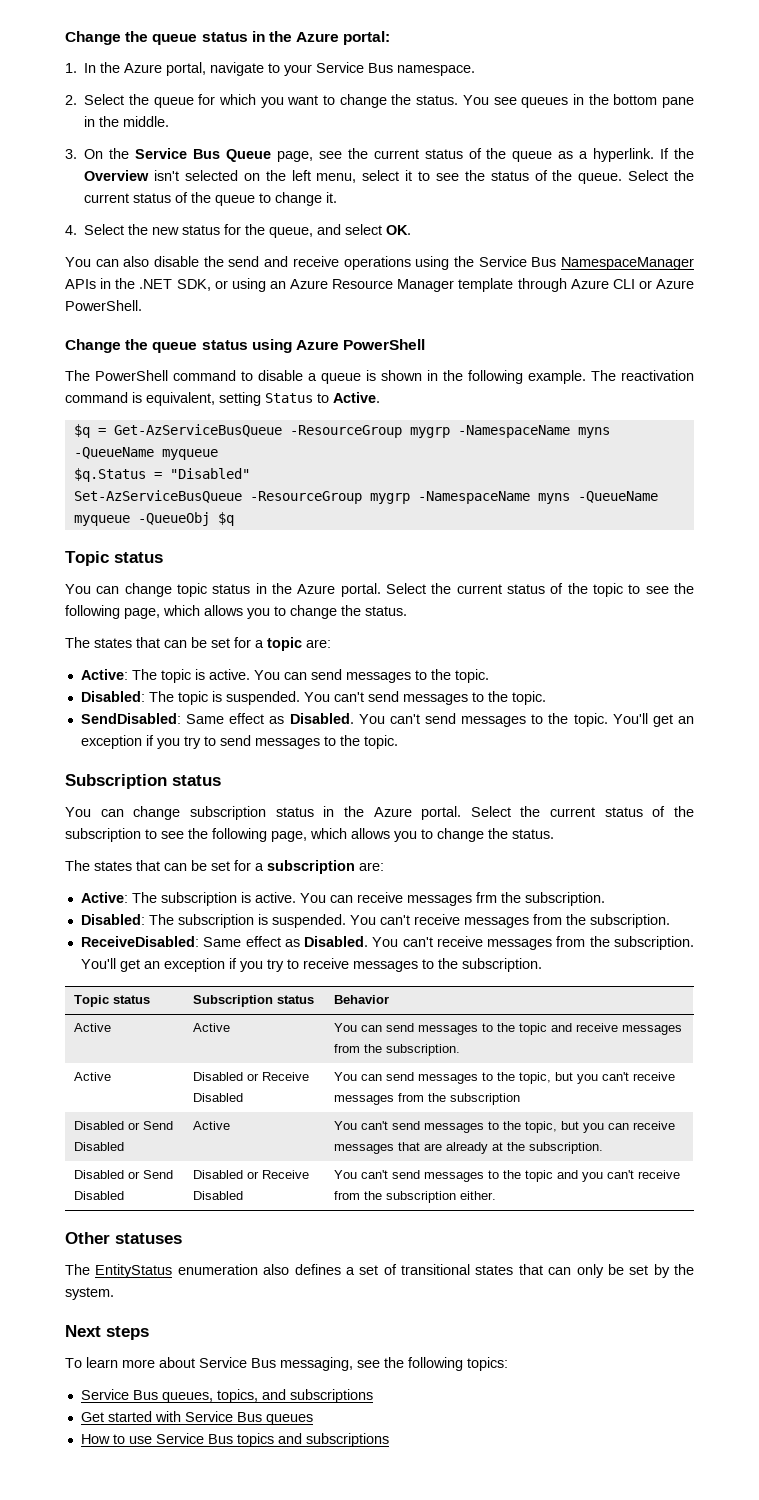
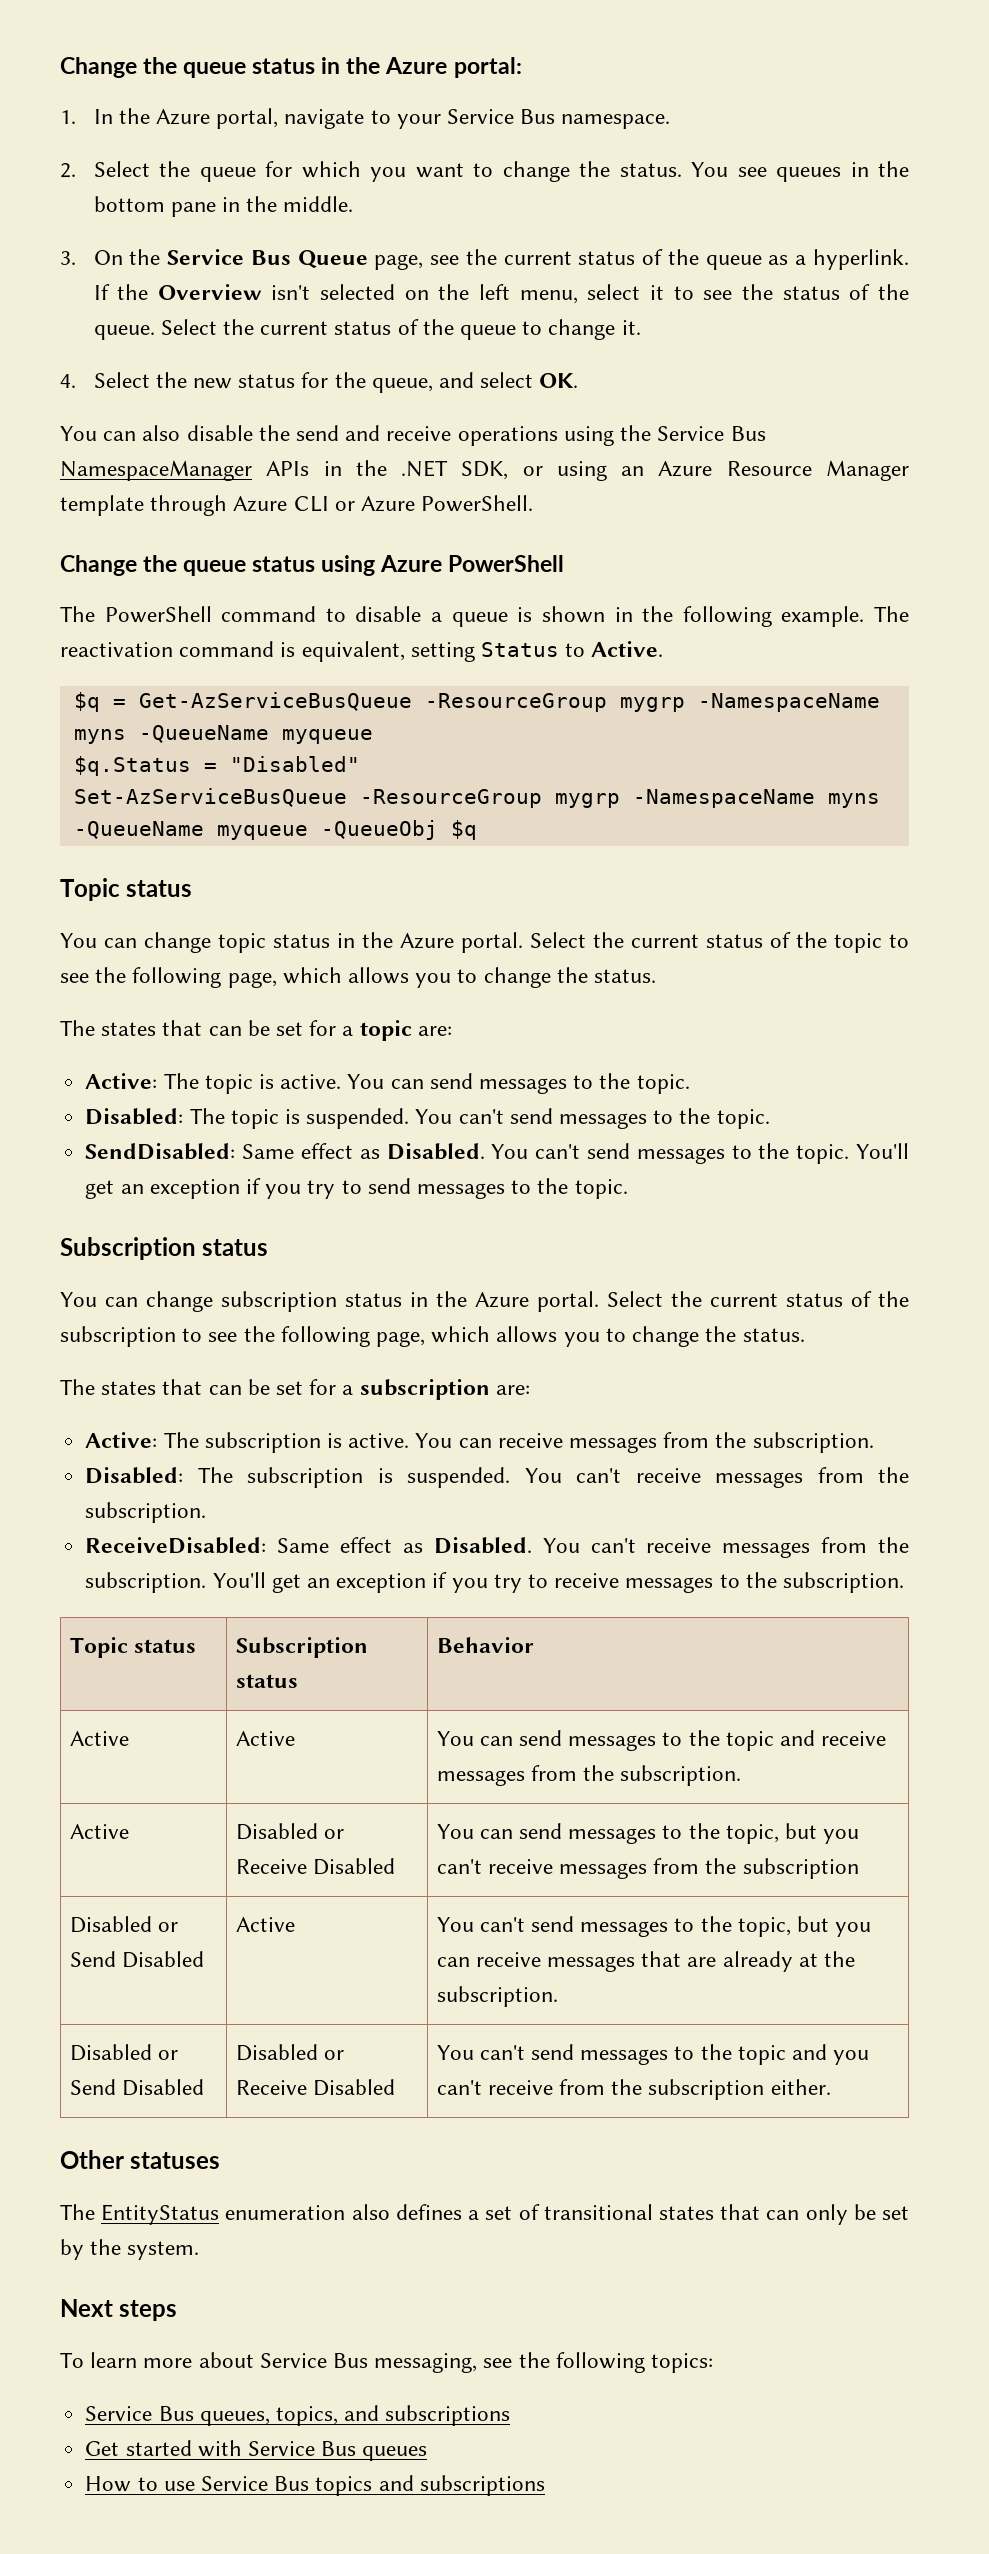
[475,892,497,903] frm -> [663,1432,710,1448] from

